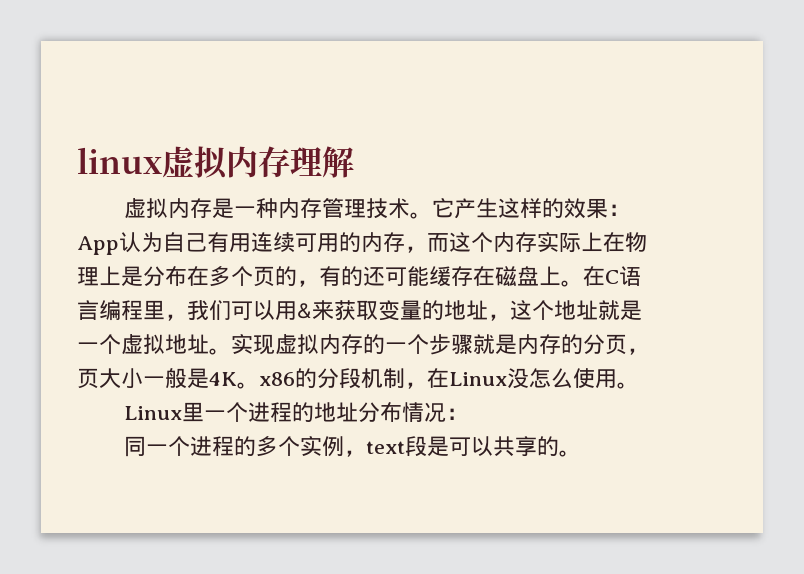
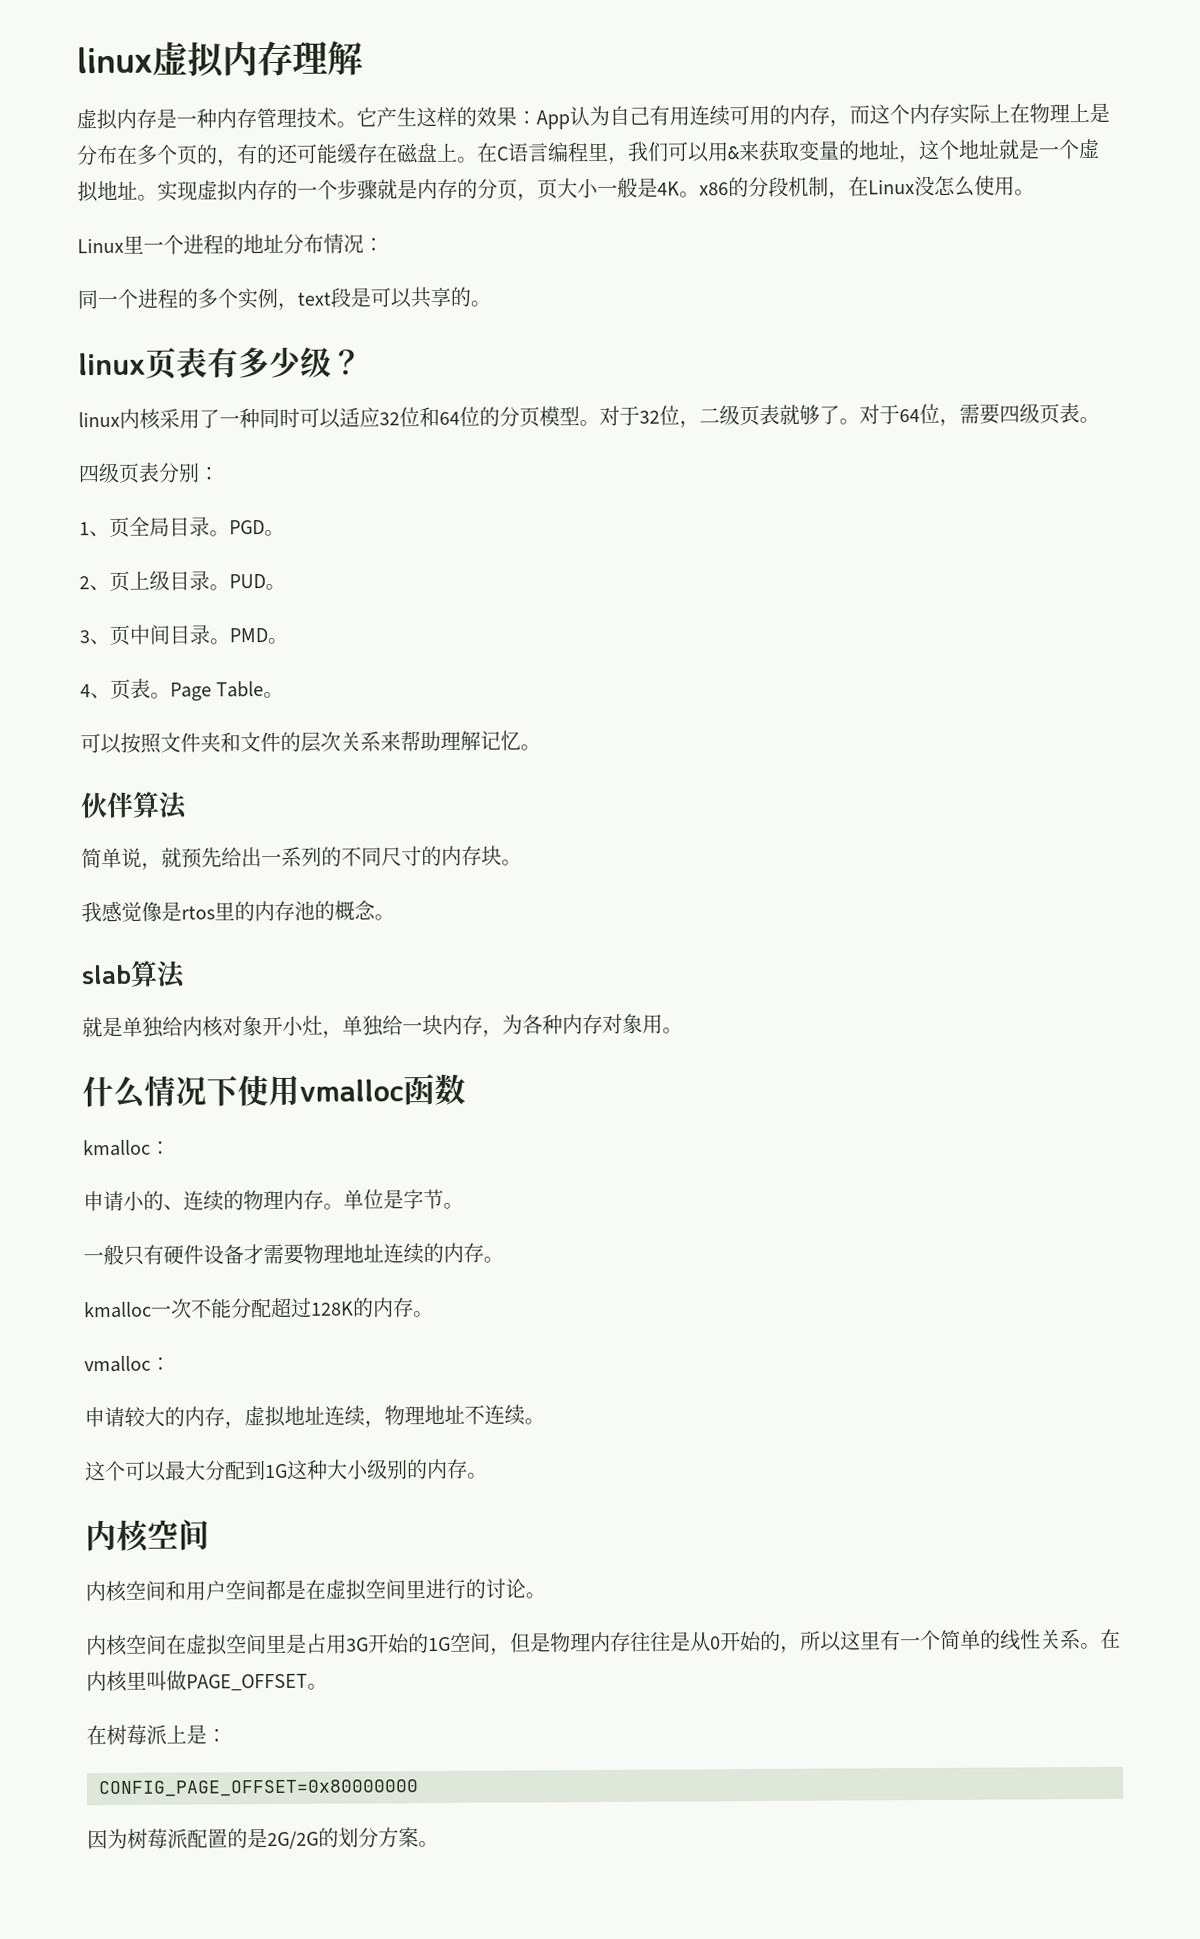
(581, 453) none -> [78,346,363,380] [78,403,1100,430] [78,462,220,484] [79,516,285,537] [79,570,286,591] [79,624,289,645] [80,678,285,702] [80,730,541,755] [80,791,188,820] [81,845,522,871] [81,900,395,923] [81,960,186,989] [82,1013,683,1039] [82,1073,466,1109] [83,1139,171,1157] [83,1188,464,1212] [83,1242,504,1266] [84,1297,434,1319] [84,1355,171,1373] [84,1404,545,1430] [84,1458,488,1482] [85,1519,210,1553] [85,1578,546,1603] [86,1628,1121,1657] [86,1670,328,1693] [86,1724,227,1746] [98,1779,419,1798] [87,1827,439,1850] // linux页表有多少级？ // linux内核采用了一种同时可以适应32位和64位的分页模型。对于32位，二级页表就够了。对于64位，需要四级页表。 // 四级页表分别： // 1、页全局目录。PGD。 // 2、页上级目录。PUD。 // 3、页中间目录。PMD。 // 4、页表。Page Table。 // 可以按照文件夹和文件的层次关系来帮助理解记忆。 // 伙伴算法 // 简单说，就预先给出一系列的不同尺寸的内存块。 // 我感觉像是rtos里的内存池的概念。 // slab算法 // 就是单独给内核对象开小灶，单独给一块内存，为各种内存对象用。 // 什么情况下使用vmalloc函数 // kmalloc： // 申请小的、连续的物理内存。单位是字节。 // 一般只有硬件设备才需要物理地址连续的内存。 // kmalloc一次不能分配超过128K的内存。 // vmalloc： // 申请较大的内存，虚拟地址连续，物理地址不连续。 // 这个可以最大分配到1G这种大小级别的内存。 // 内核空间 // 内核空间和用户空间都是在虚拟空间里进行的讨论。 // 内核空间在虚拟空间里是占用3G开始的1G空间，但是物理内存往往是从0开始的，所以这里有一个简单的线性关系。在内核里叫做PAGE_OFFSET。 // 在树莓派上是： // CONFIG_PAGE_OFFSET=0x80000000 // 因为树莓派配置的是2G/2G的划分方案。

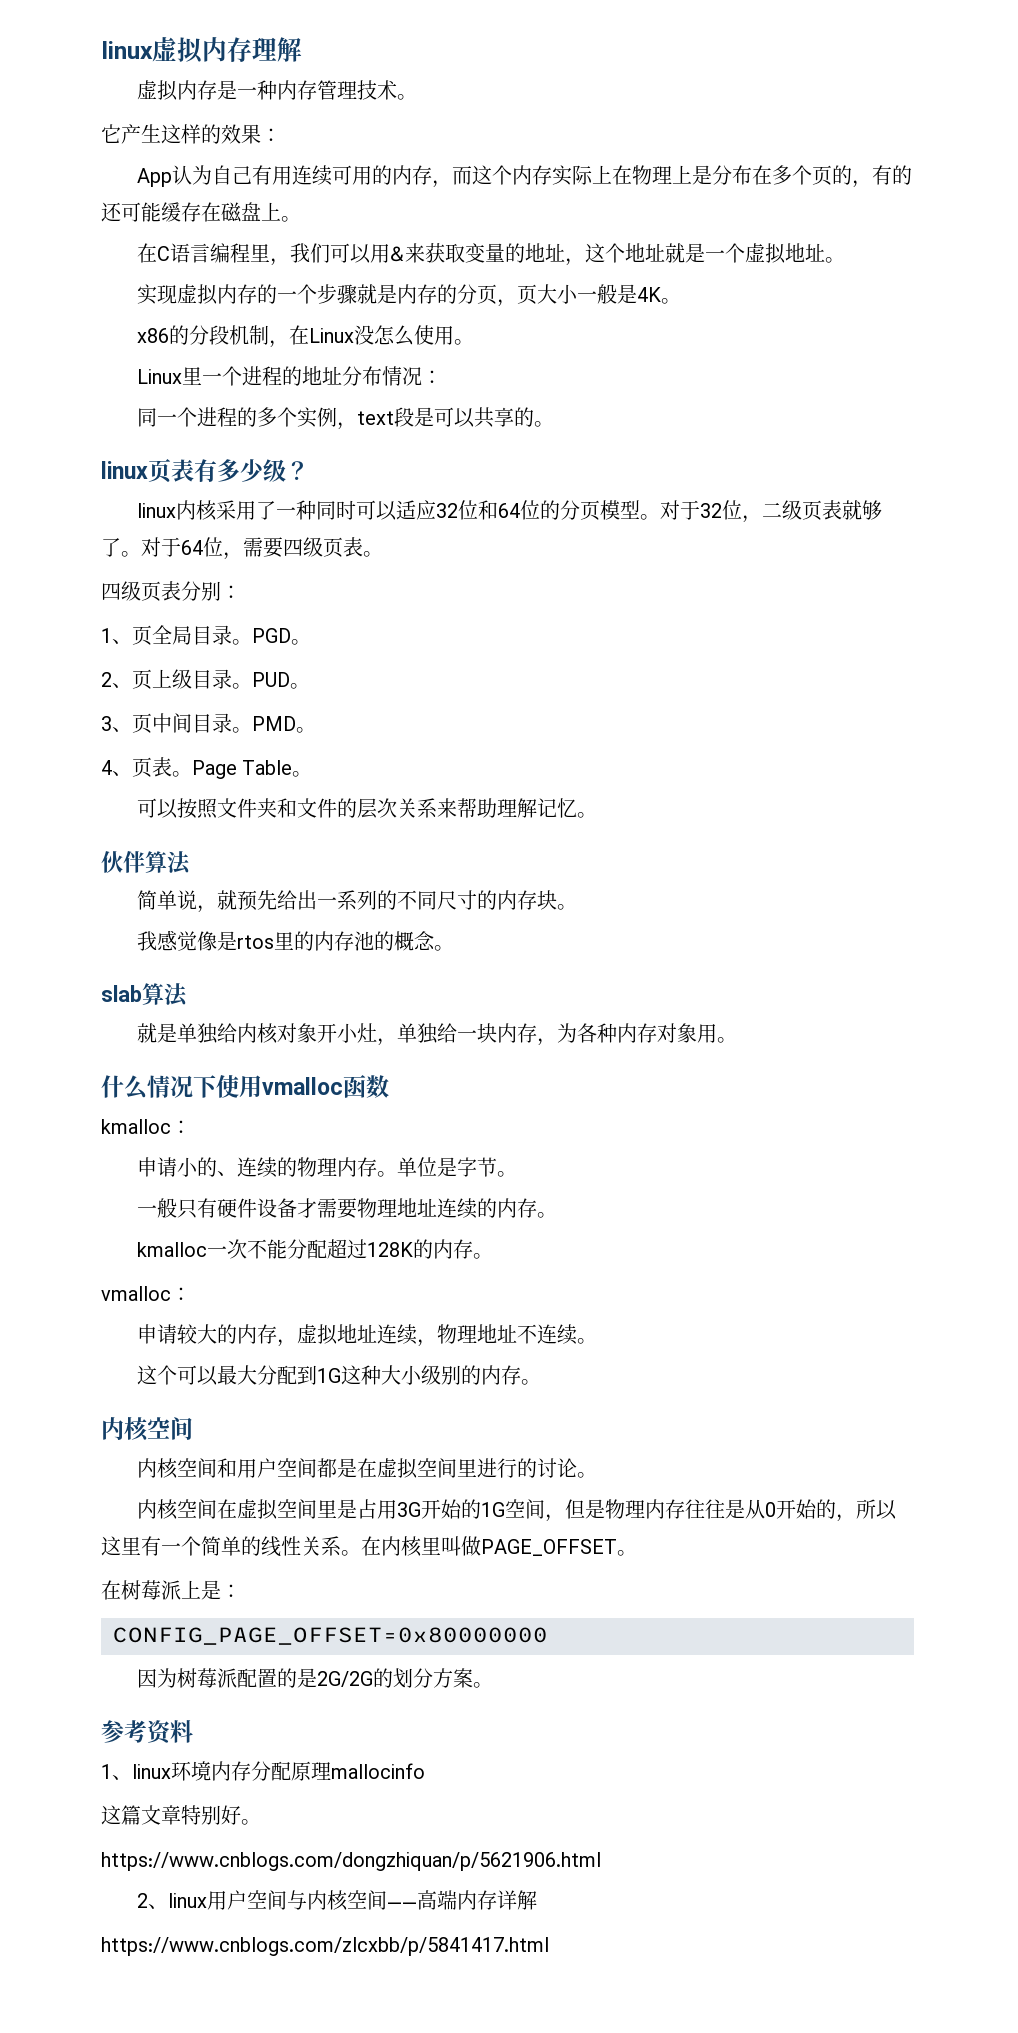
(357, 124) none -> (418, 97) //
(537, 117) none -> (281, 135) //
(478, 159) none -> (301, 219) //
(158, 197) none -> (846, 260) //
(700, 194) none -> (682, 301) //
(439, 1844) none -> [101,1720,193,1745] [101,1761,425,1781] [101,1805,261,1825] [101,1852,601,1871] [137,1890,538,1911] [101,1937,549,1956] // 参考资料 // 1、linux环境内存分配原理mallocinfo // 这篇文章特别好。 // https://www.cnblogs.com/dongzhiquan/p/5621906.html // 2、linux用户空间与内核空间——高端内存详解 // https://www.cnblogs.com/zlcxbb/p/5841417.html

